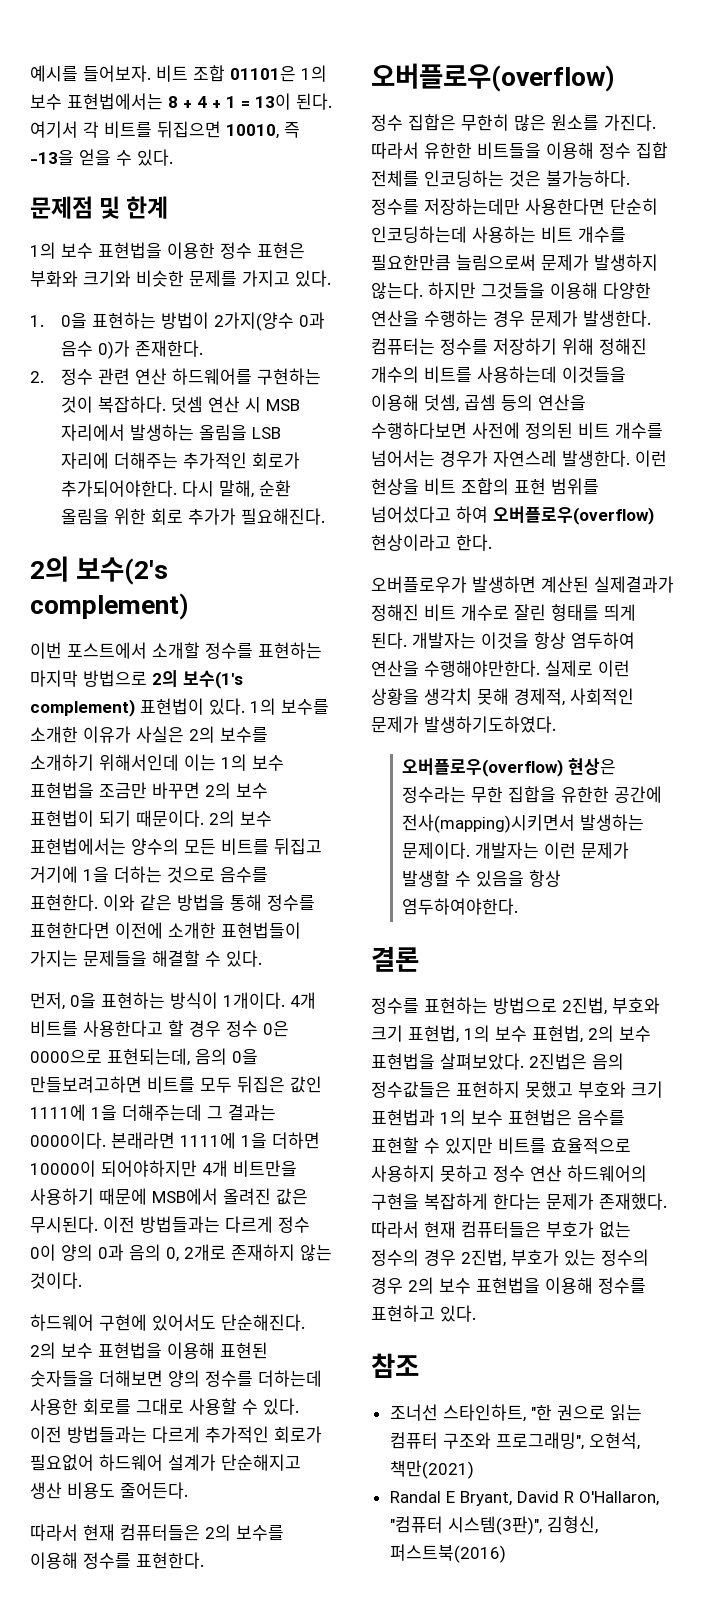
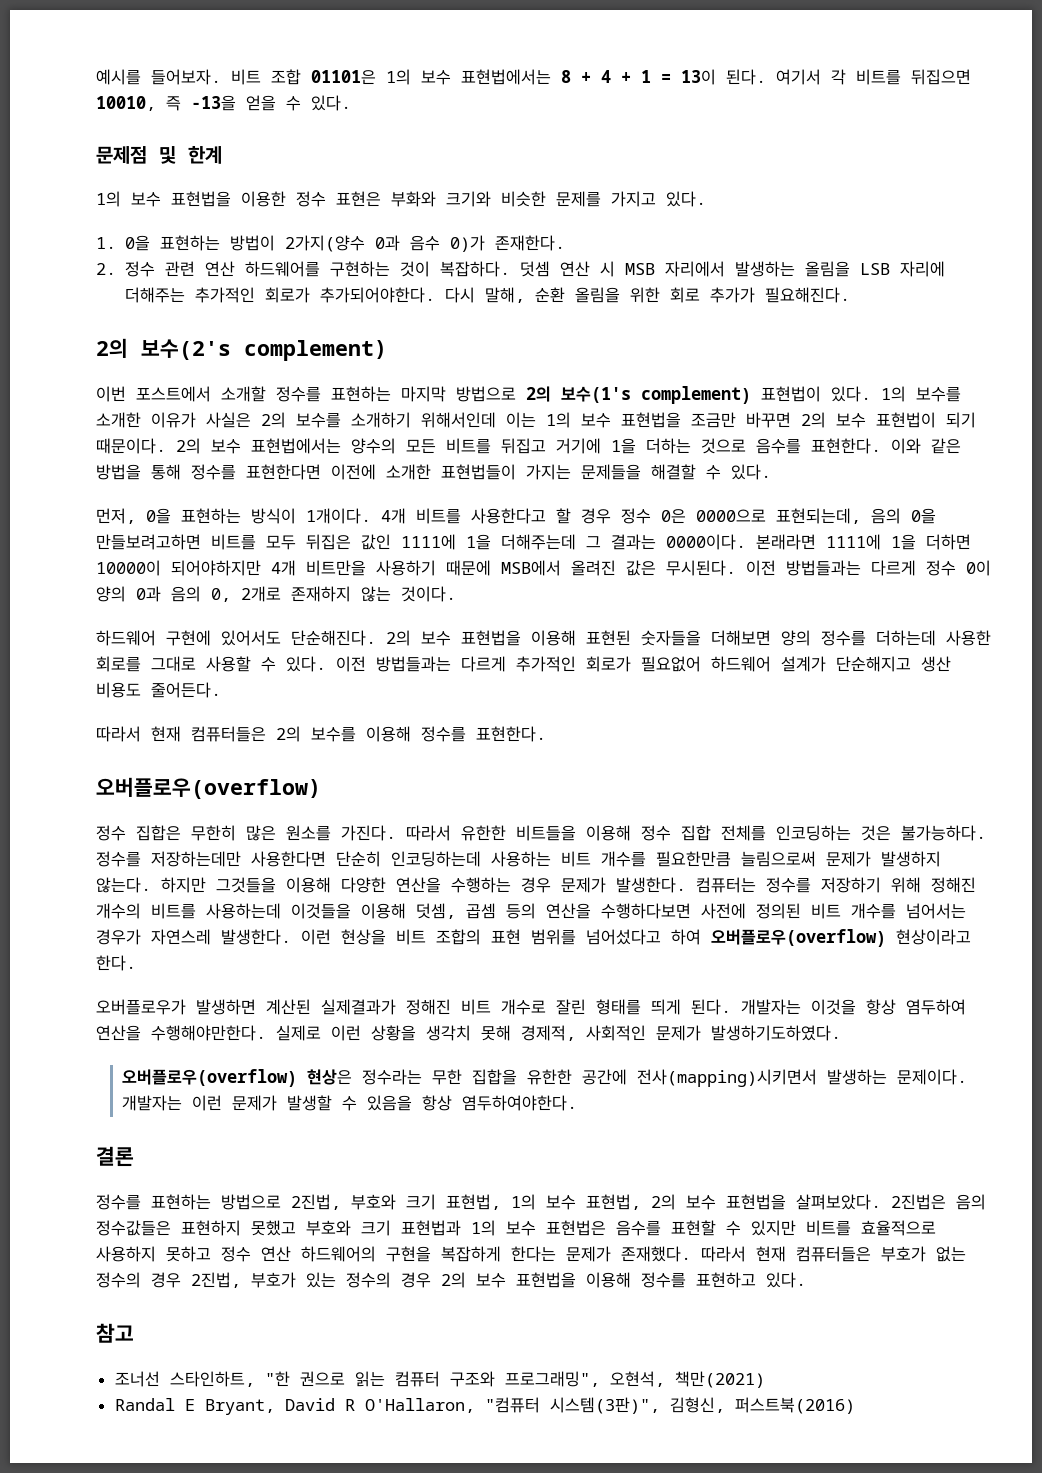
[371,1353,419,1378] 참조 -> [96,1323,134,1343] 참고

